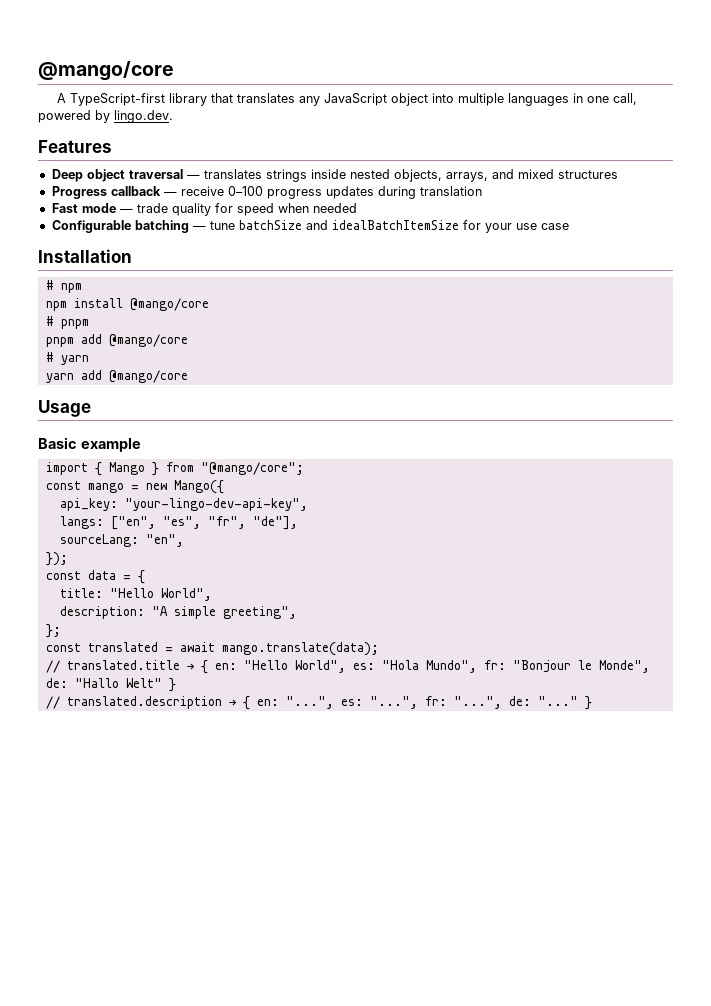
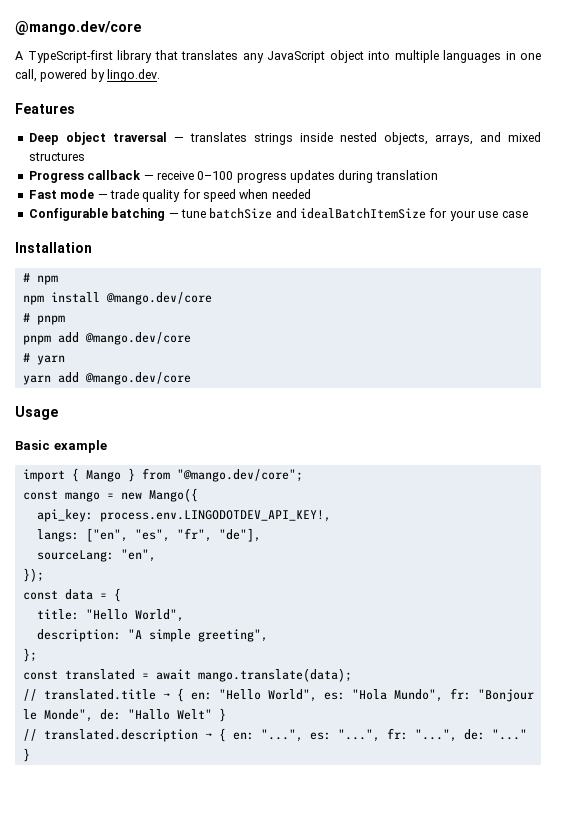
[38,61,174,81] @mango/core -> [15,21,142,35] @mango.dev/core
[129,298,209,311] @mango/core -> [105,292,212,305] @mango.dev/core
[108,334,188,347] @mango/core -> [84,332,191,345] @mango.dev/core
[108,370,188,383] @mango/core -> [84,372,191,385] @mango.dev/core
[200,462,304,475] "@mango/core"; -> [176,469,303,482] "@mango.dev/core";
[124,498,308,511] "your-lingo-dev-api-key", -> [99,510,331,522] process.env.LINGODOTDEV_API_KEY!,

